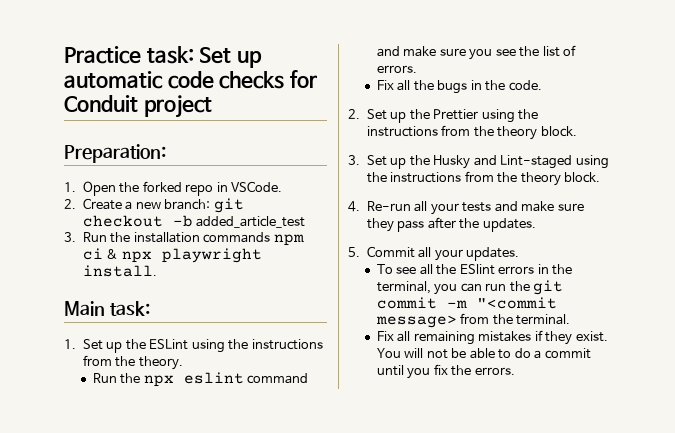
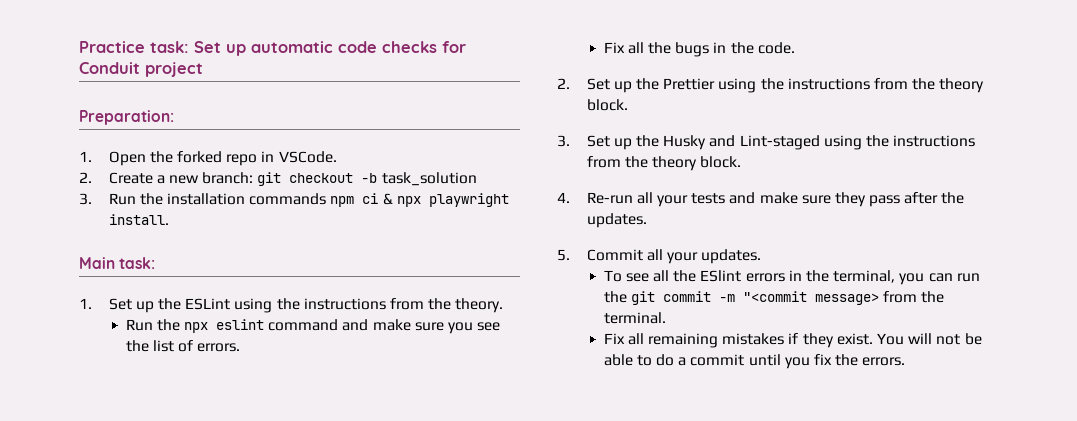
[196,216,306,228] added_article_test -> [381,172,477,186] task_solution

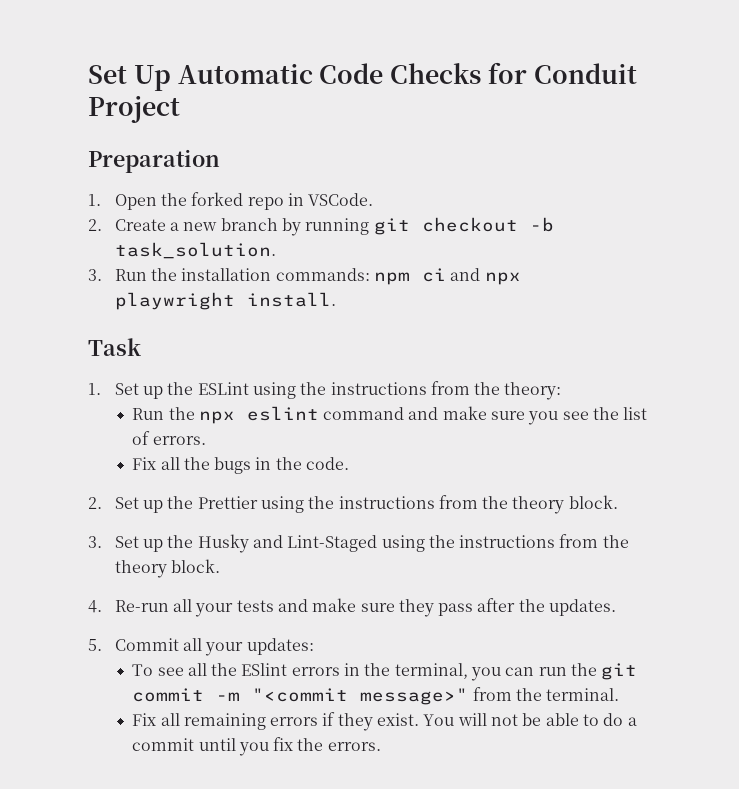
[79,41,466,56] [79,62,203,77] [79,110,174,125] Practice task: Set up automatic code checks for Conduit project // Preparation: -> [88,62,637,91] [88,96,180,123] [88,149,220,173] Set Up Automatic Code Checks for Conduit Project // Preparation
[202,172,254,184] branch: -> [220,218,370,236] branch by running
[381,172,477,186] task_solution -> [114,242,276,259] task_solution.
[249,193,327,205] commands -> [275,268,370,281] commands:
[382,193,393,205] & -> [450,268,481,281] and
[79,257,156,269] Main task: -> [88,338,141,356] Task
[455,298,504,313] theory. -> [504,382,562,400] theory:
[739,135,820,150] Lint-staged -> [287,535,378,552] Lint-Staged
[701,249,762,264] updates. -> [246,638,314,655] updates:
[814,293,879,305] message> -> [360,688,469,705] message>"
[722,333,785,345] mistakes -> [270,717,319,726] errors

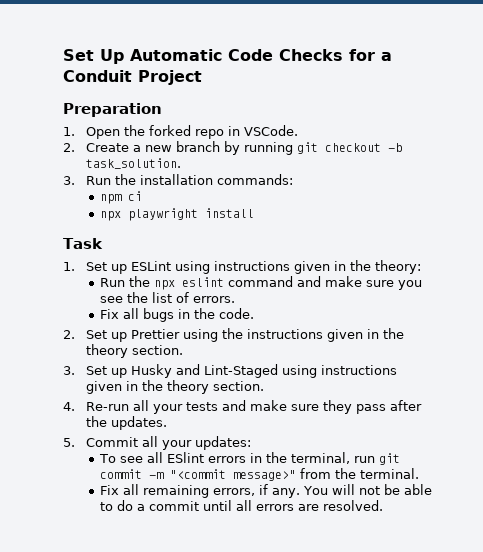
(527, 73) none -> [381,52,392,61] a
(370, 274) none -> (294, 179) //
[450,268,481,281] and -> (143, 196) //
[246,292,336,307] install. -> [205,208,255,218] install
[167,382,194,395] the -> (128, 269) none
[300,381,470,395] the instructions from -> [214,261,347,274] instructions given in
[183,457,210,470] the -> (140, 313) none
[167,496,194,509] the -> (128, 337) none
[438,495,618,514] from the theory block. -> [327,328,405,342] [86,344,184,358] given in the theory section.
[167,535,194,548] the -> (128, 373) none
[428,534,629,548] [114,559,220,578] the instructions from the theory block. -> [321,365,398,375] [86,380,265,394] instructions given in the theory section.
[211,663,238,676] the -> (164, 457) none
[471,663,598,681] you can run the -> [354,456,376,463] run
[270,712,420,731] errors if they exist. -> [213,484,301,498] errors, if any.
[238,737,381,756] you fix the errors. -> [236,500,384,511] all errors are resolved.

